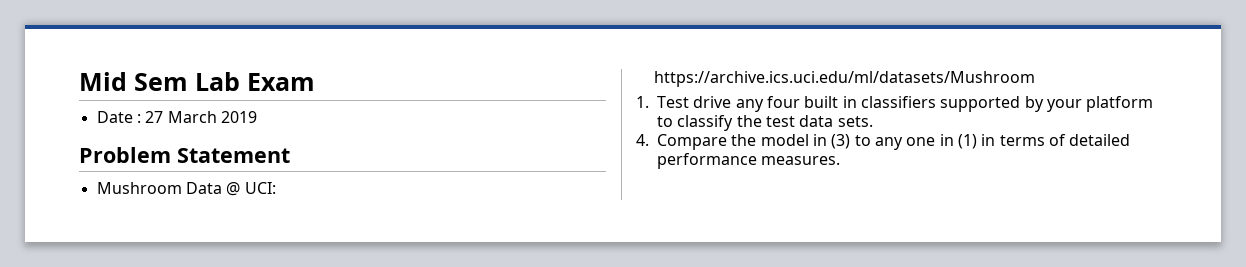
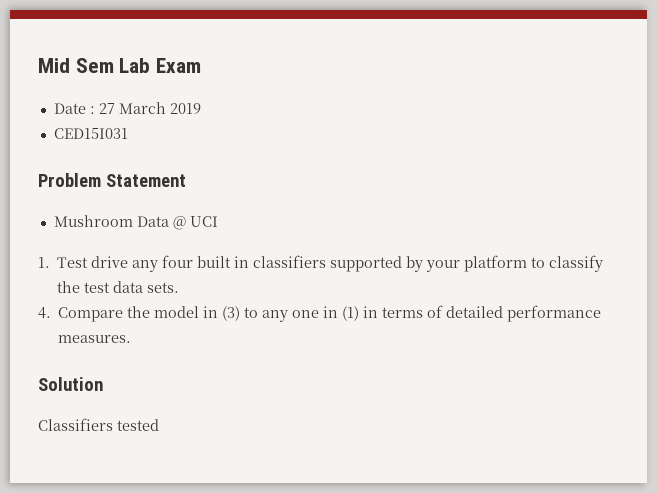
(257, 117) none -> [53,128,128,139] // CED15I031
[244,182,276,194] [653,71,1035,87] UCI: https://archive.ics.uci.edu/ml/datasets/Mushroom -> [189,216,218,227] UCI
(841, 160) none -> [38,377,103,391] [38,418,159,431] // Solution // Classifiers tested

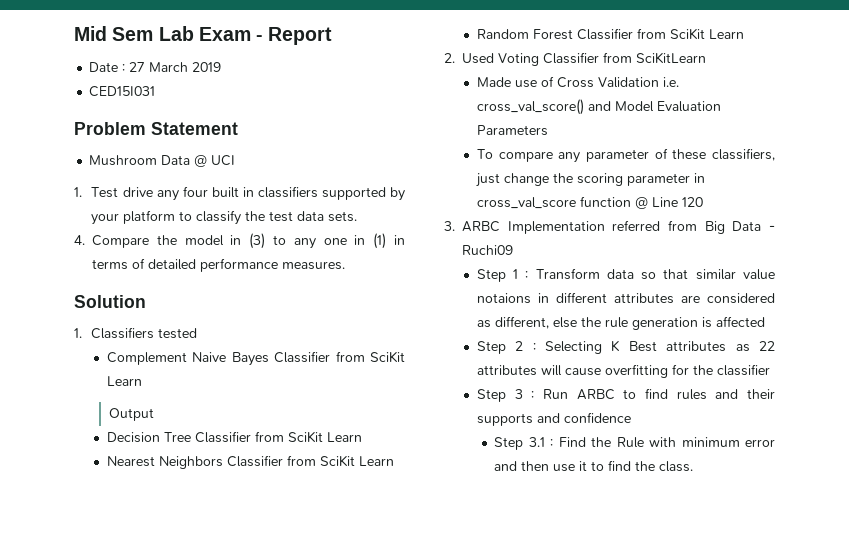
(202, 65) none -> [256,27,333,45] - Report
(103, 384) none -> [74,328,82,338] 1.
(159, 425) none -> [106,351,405,366] [106,376,142,386] [108,408,154,421] [106,431,362,443] [106,455,394,469] [476,28,744,40] [444,52,706,66] [476,76,679,88] [476,99,721,115] [476,125,548,136] [476,148,775,163] [475,173,705,187] [476,196,703,209] [444,220,775,234] [462,245,513,255] [476,268,775,282] [476,292,775,304] [476,316,765,330] [476,340,775,354] [476,364,770,378] [476,388,775,402] [476,412,631,426] [494,437,775,450] [494,460,694,472] // Complement Naive Bayes Classifier from SciKit Learn // Output // Decision Tree Classifier from SciKit Learn // Nearest Neighbors Classifier from SciKit Learn // Random Forest Classifier from SciKit Learn // 2. Used Voting Classifier from SciKitLearn // Made use of Cross Validation i.e. cross_val_score() and Model Evaluation Parameters // To compare any parameter of these classifiers, just change the scoring parameter in cross_val_score function @ Line 120 // 3. ARBC Implementation referred from Big Data - Ruchi09 // Step 1 : Transform data so that similar value notaions in different attributes are considered as different, else the rule generation is affected // Step 2 : Selecting K Best attributes as 22 attributes will cause overfitting for the classifier // Step 3 : Run ARBC to find rules and their supports and confidence // Step 3.1 : Find the Rule with minimum error and then use it to find the class.

